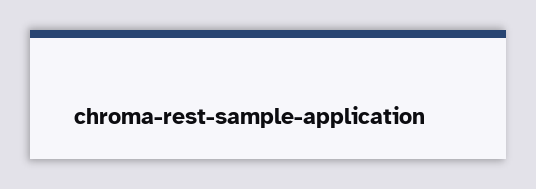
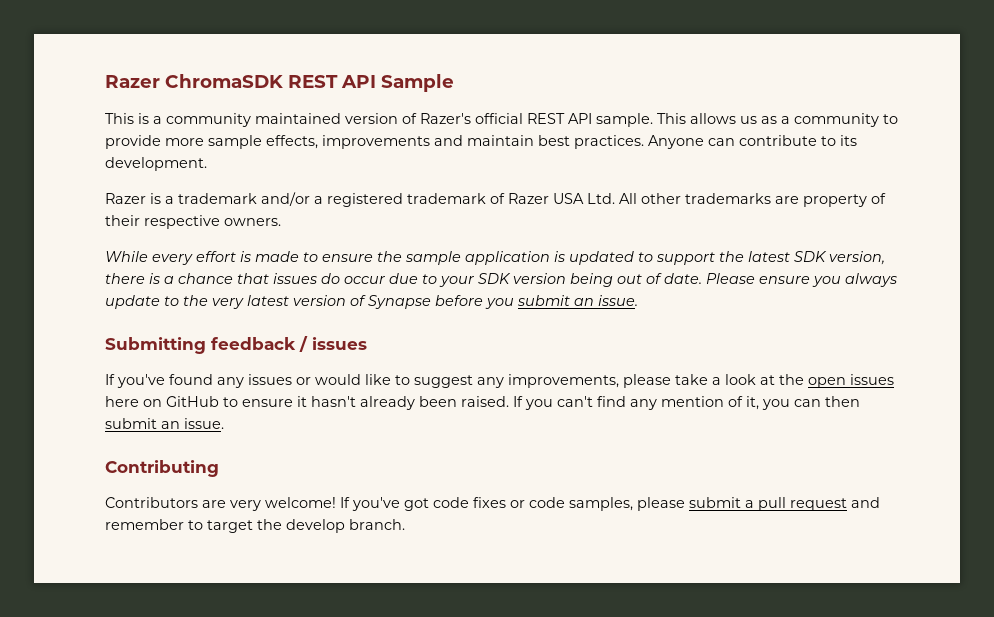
[74,106,425,128] chroma-rest-sample-application -> [105,74,454,92] [105,113,898,127] [105,135,857,149] [105,157,207,171] [105,192,886,207] [105,215,281,229] [105,251,885,265] [105,273,897,287] [105,295,638,309] [105,336,367,354] [105,374,894,388] [105,396,860,410] [105,418,224,429] [105,460,219,477] [105,497,880,511] [105,519,405,533] Razer ChromaSDK REST API Sample // This is a community maintained version of Razer's official REST API sample. This allows us as a community to provide more sample effects, improvements and maintain best practices. Anyone can contribute to its development. // Razer is a trademark and/or a registered trademark of Razer USA Ltd. All other trademarks are property of their respective owners. // While every effort is made to ensure the sample application is updated to support the latest SDK version, there is a chance that issues do occur due to your SDK version being out of date. Please ensure you always update to the very latest version of Synapse before you submit an issue. // Submitting feedback / issues // If you've found any issues or would like to suggest any improvements, please take a look at the open issues here on GitHub to ensure it hasn't already been raised. If you can't find any mention of it, you can then submit an issue. // Contributing // Contributors are very welcome! If you've got code fixes or code samples, please submit a pull request and remember to target the develop branch.

